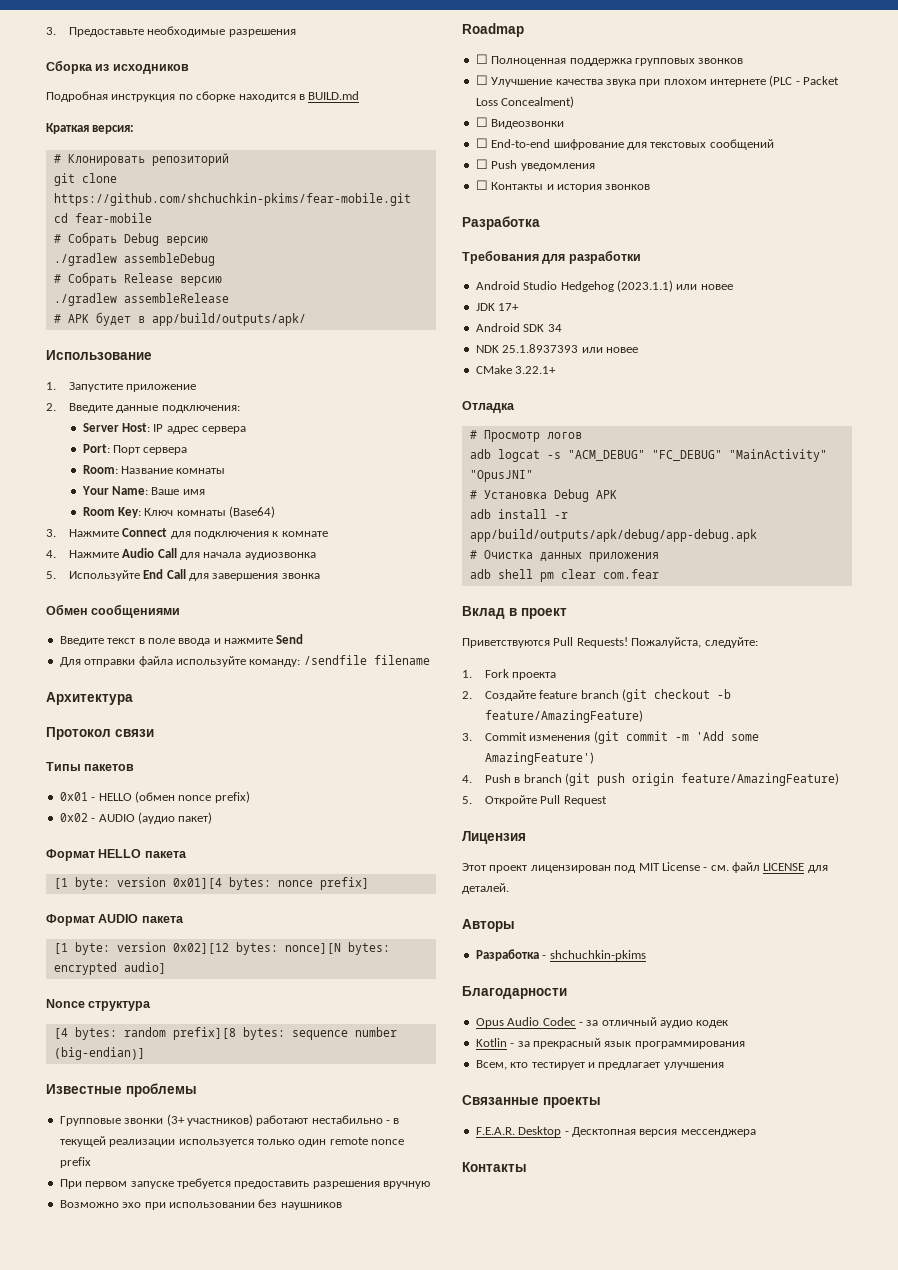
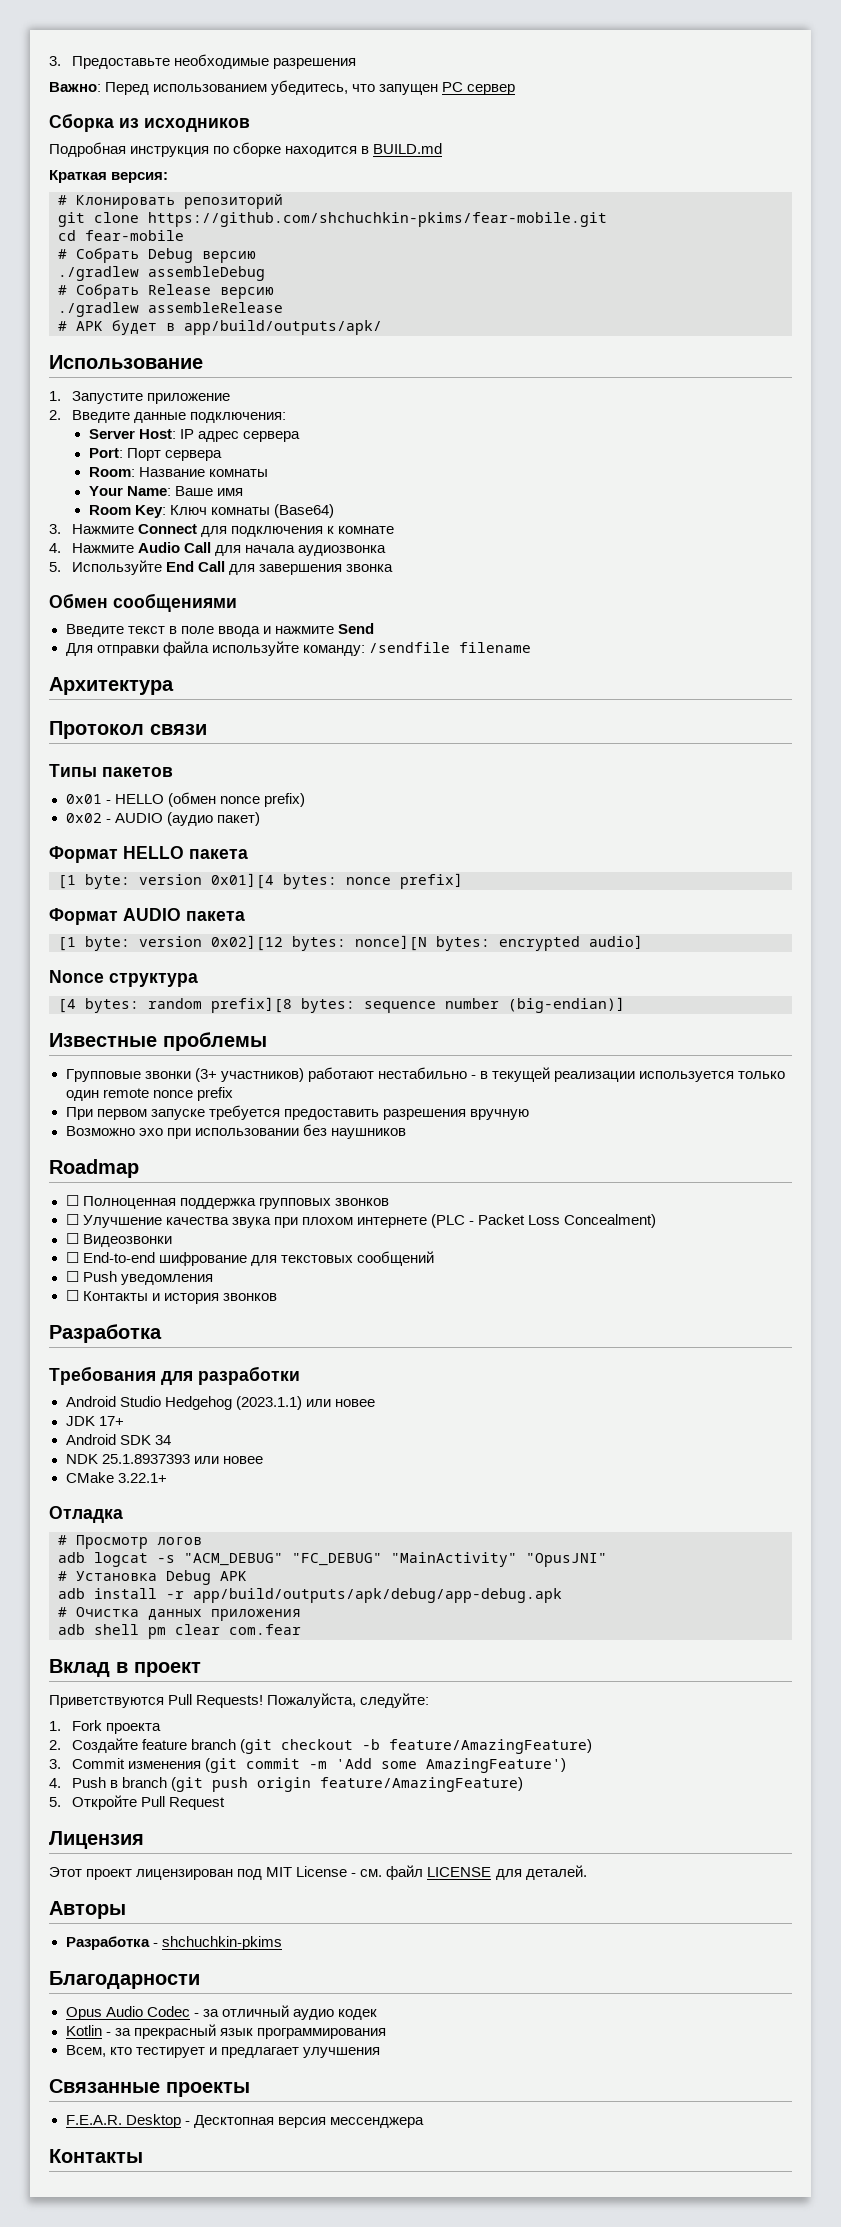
(296, 33) none -> [49,80,516,95] // Важно: Перед использованием убедитесь, что запущен PC сервер

